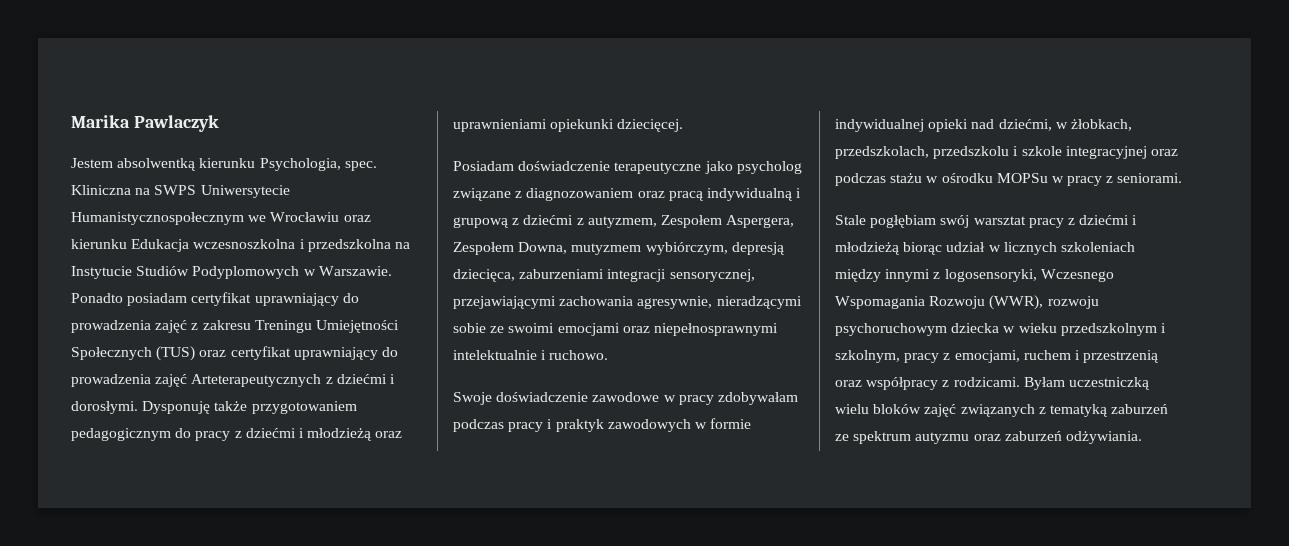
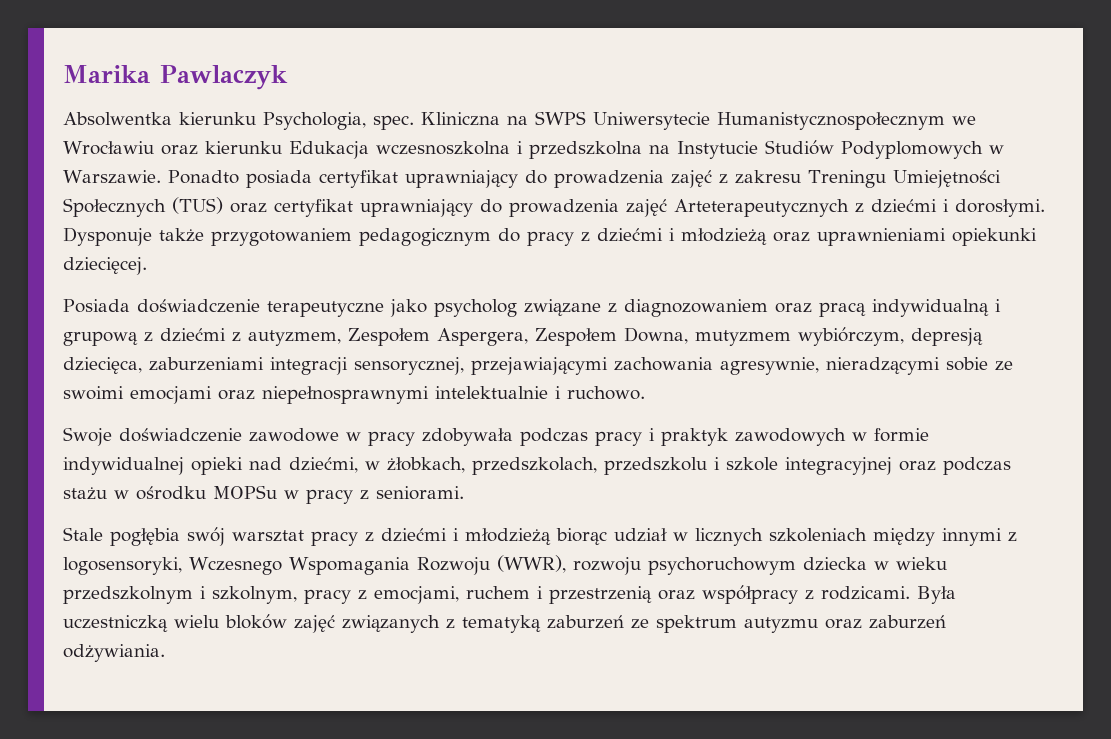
[71,158,197,171] Jestem absolwentką -> [63,112,172,126] Absolwentka
[127,293,188,306] posiadam -> [245,170,312,188] posiada
[142,401,211,414] Dysponuję -> [63,227,152,246] Dysponuje
[453,161,514,171] Posiadam -> [63,299,130,313] Posiada
[717,392,798,405] zdobywałam -> [422,428,513,446] zdobywała
[870,215,937,228] pogłębiam -> [110,528,180,546] pogłębia
[1023,377,1065,390] Byłam -> [917,586,956,604] Była

